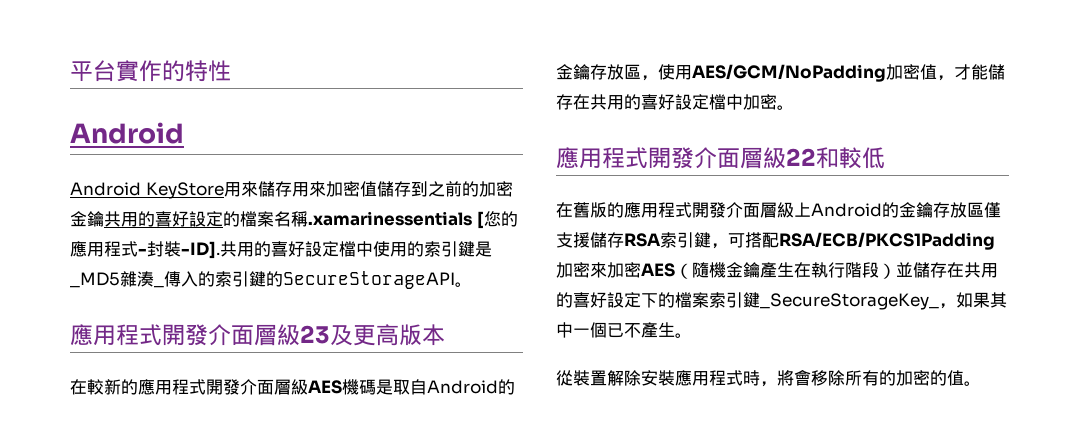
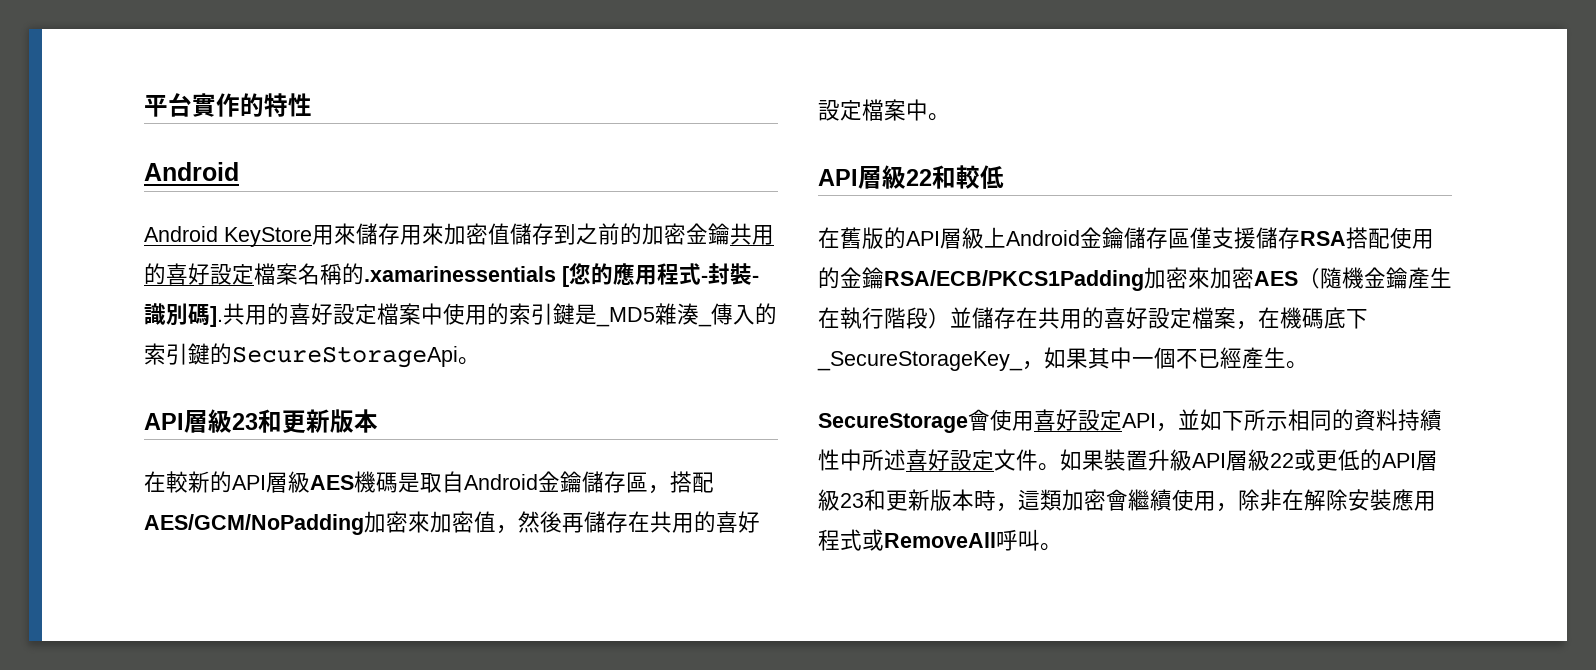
[223,211,240,227] 的 -> (254, 274) none
(308, 219) none -> [342,263,364,285] 的
[181,241,356,259] -ID].共用的喜好設定檔 -> [752,275,759,282] [144,303,421,327] -識別碼].共用的喜好設定檔案
[283,271,472,289] [70,324,399,346] SecureStorageAPI。 // 應用程式開發介面層級23及更高 -> [232,346,480,368] [144,409,330,433] SecureStorageApi。 // API層級23和更新
[138,379,274,395] 應用程式開發介面 -> [232,475,266,490] API
[498,379,515,395] [556,64,1005,82] [556,94,794,110] [556,147,740,169] 的金鑰存放區，使用AES/GCM/NoPadding加密值，才能儲存在共用的喜好設定檔中加密。 // 應用程式開發介面 -> [538,471,714,494] [144,511,760,535] [818,99,950,121] [818,169,858,186] 金鑰儲存區，搭配AES/GCM/NoPadding加密來加密值，然後再儲存在共用的喜好設定檔案中。 // API
[624,202,967,218] 應用程式開發介面層級上Android的金鑰存放 -> [906,227,1168,249] API層級上Android金鑰儲存
[660,232,779,249] 索引鍵，可搭配 -> [1346,227,1434,249] [818,267,884,289] 搭配使用的金鑰
[641,292,760,308] 下的檔案索引鍵 -> [1192,307,1368,330] 檔案，在機碼底下
[607,323,641,338] 已不 -> [1176,347,1242,369] 不已經
[556,369,964,387] 從裝置解除安裝應用程式時，將會移除所有的加密的值 -> [818,409,1442,433] [818,449,1438,471] [818,489,1436,512] [818,529,1040,551] SecureStorage會使用喜好設定API，並如下所示相同的資料持續性中所述喜好設定文件。如果裝置升級API層級22或更低的API層級23和更新版本時，這類加密會繼續使用，除非在解除安裝應用程式或RemoveAll呼叫

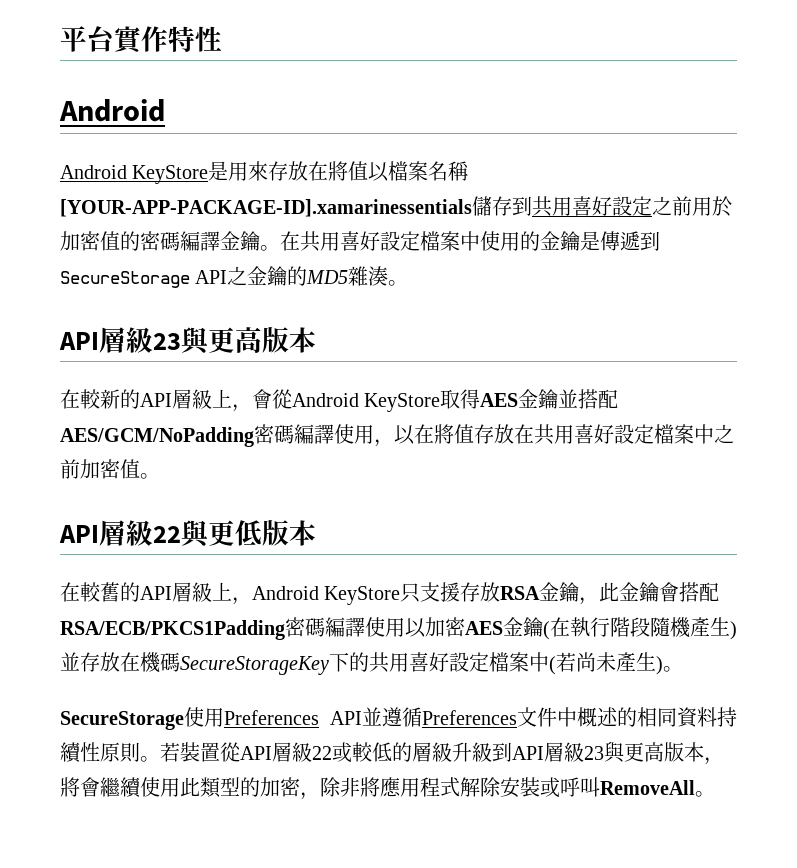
[240,93,264,117] 的 -> (168, 39) none
[312,223,774,245] [144,263,759,287] [144,303,289,327] 用來儲存用來加密值儲存到之前的加密金鑰共用的喜好設定檔案名稱的.xamarinessentials [您的應用程式-封裝-識別碼].共用的 -> [208,161,470,182] [60,196,732,217] [60,231,340,252] 是用來存放在將值以檔案名稱[YOUR-APP-PACKAGE-ID].xamarinessentials儲存到共用喜好設定之前用於加密值的密碼編譯金鑰。在共用
[509,303,777,327] [144,343,458,368] 索引鍵是_MD5雜湊_傳入的索引鍵的SecureStorageApi -> [540,231,660,251] [60,266,389,288] 金鑰是傳遞到SecureStorage API之金鑰的MD5雜湊
[258,409,330,433] 和更新 -> [181,327,262,355] 與更高
[310,471,714,494] [144,511,760,535] [818,99,928,121] AES機碼是取自Android金鑰儲存區，搭配AES/GCM/NoPadding加密來加密值，然後再儲存在共用的喜好設定檔案中 -> [212,389,619,412] [60,424,734,447] [60,459,140,479] 上，會從Android KeyStore取得AES金鑰並搭配AES/GCM/NoPadding密碼編譯使用，以在將值存放在共用喜好設定檔案中之前加密值
[932,165,1004,189] [818,227,1434,249] [818,267,1452,291] [818,307,1368,330] [817,347,1308,371] [818,409,1442,433] [818,449,1438,471] [818,489,1436,512] [818,529,1040,551] 和較低 // 在舊版的API層級上Android金鑰儲存區僅支援儲存RSA搭配使用的金鑰RSA/ECB/PKCS1Padding加密來加密AES（隨機金鑰產生在執行階段）並儲存在共用的喜好設定檔案，在機碼底下_SecureStorageKey_，如果其中一個不已經產生。 // SecureStorage會使用喜好設定API，並如下所示相同的資料持續性中所述喜好設定文件。如果裝置升級API層級22或更低的API層級23和更新版本時，這類加密會繼續使用，除非在解除安裝應用程式或RemoveAll呼叫 -> [181,520,316,548] [60,582,720,605] [60,617,737,640] [60,652,683,675] [60,707,737,730] [60,741,724,765] [60,777,695,800] 與更低版本 // 在較舊的API層級上，Android KeyStore只支援存放RSA金鑰，此金鑰會搭配RSA/ECB/PKCS1Padding密碼編譯使用以加密AES金鑰(在執行階段隨機產生)並存放在機碼SecureStorageKey下的共用喜好設定檔案中(若尚未產生)。 // SecureStorage使用Preferences API並遵循Preferences文件中概述的相同資料持續性原則。若裝置從API層級22或較低的層級升級到API層級23與更高版本，將會繼續使用此類型的加密，除非將應用程式解除安裝或呼叫RemoveAll

